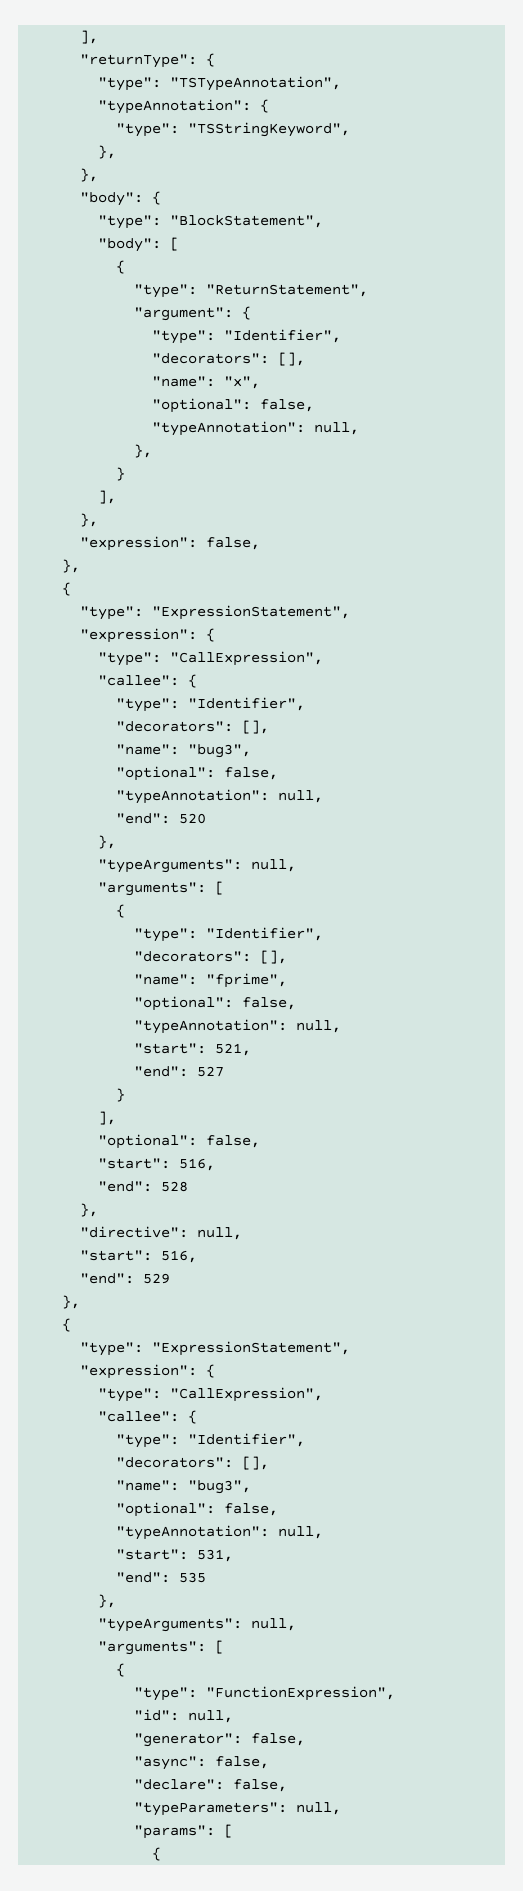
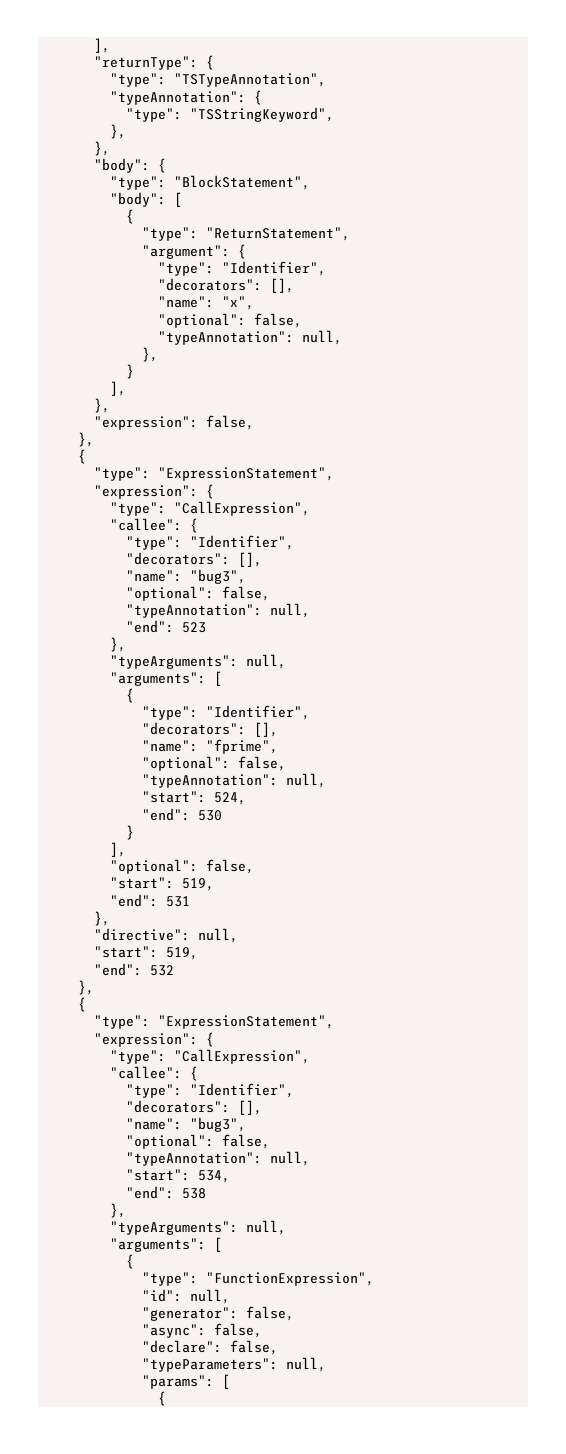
[178,813,206,824] 520 -> [182,622,207,633] 523
[214,1043,251,1056] [133,1066,224,1077] 521, // "end": 527 -> [214,792,247,805] [142,808,223,821] 524, // "end": 530
[178,1158,215,1171] [97,1181,188,1192] 516, // "end": 528 -> [182,878,215,891] [110,894,191,907] 519, // "end": 531
[160,1250,197,1263] [79,1273,170,1284] 516, // "end": 529 -> [166,947,199,960] [94,963,175,976] 519, // "end": 532
[196,1549,233,1562] [115,1572,206,1583] 531, // "end": 535 -> [198,1170,231,1183] [126,1186,207,1199] 534, // "end": 538

